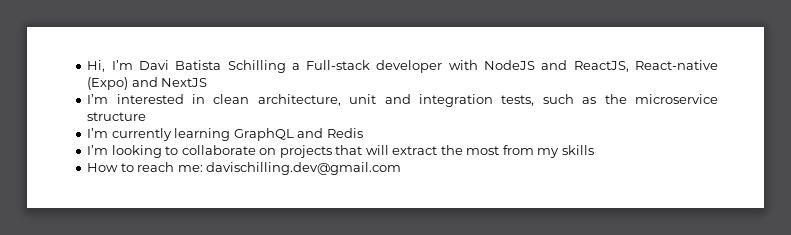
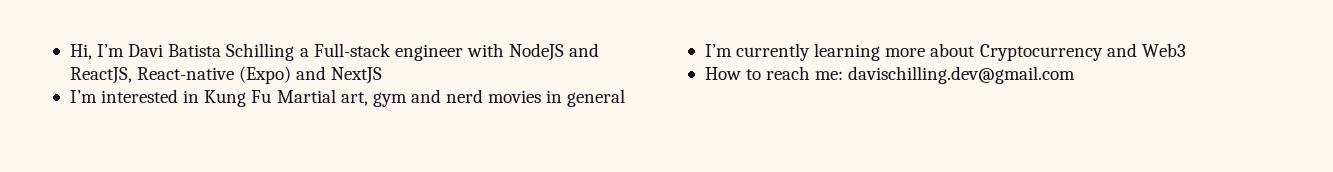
[376,60,443,73] developer -> [394,44,463,61] engineer
[213,94,718,107] [87,112,147,121] [87,128,363,141] [87,145,594,158] clean architecture, unit and integration tests, such as the microservice structure // I’m currently learning GraphQL and Redis // I’m looking to collaborate on projects that will extract the most from my skills -> [204,89,626,107] [704,43,1186,61] Kung Fu Martial art, gym and nerd movies in general // I’m currently learning more about Cryptocurrency and Web3

